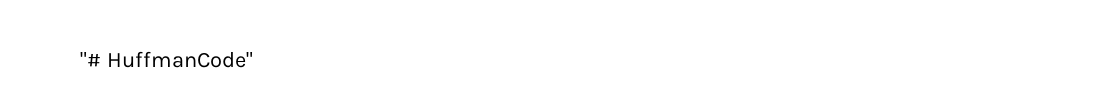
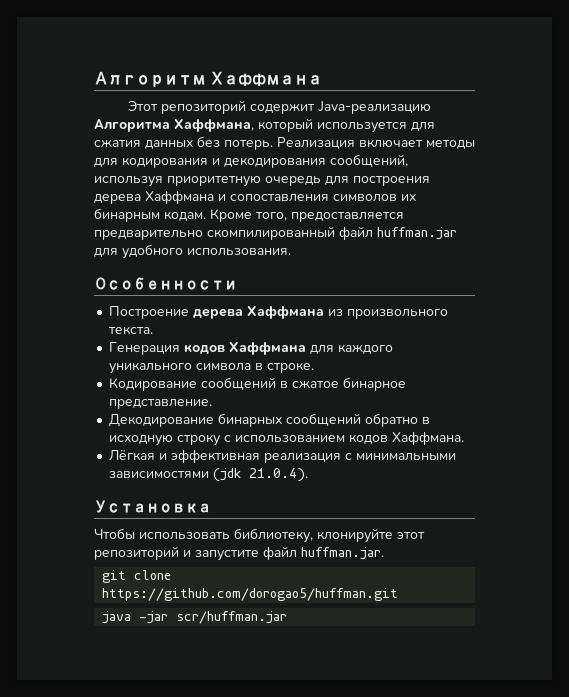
[80,51,253,68] "# HuffmanCode" -> [94,71,323,87] [127,100,431,114] [94,118,435,133] [94,136,475,150] [94,154,408,168] [94,176,430,187] [94,190,416,204] [94,208,404,222] [94,226,457,240] [94,244,291,259] [94,277,237,290] [109,306,449,319] [108,326,154,335] [109,342,394,355] [109,362,315,374] [109,377,407,391] [109,399,213,409] [109,413,431,427] [109,431,465,446] [109,449,457,463] [109,468,309,482] [94,500,211,513] [94,528,425,543] [94,546,384,561] [102,570,172,583] [102,588,399,601] [102,611,288,624] Алгоритм Хаффмана // Этот репозиторий содержит Java-реализацию Алгоритма Хаффмана, который используется для сжатия данных без потерь. Реализация включает методы для кодирования и декодирования сообщений, используя приоритетную очередь для построения дерева Хаффмана и сопоставления символов их бинарным кодам. Кроме того, предоставляется предварительно скомпилированный файл huffman.jar для удобного использования. // Особенности // Построение дерева Хаффмана из произвольного текста. // Генерация кодов Хаффмана для каждого уникального символа в строке. // Кодирование сообщений в сжатое бинарное представление. // Декодирование бинарных сообщений обратно в исходную строку с использованием кодов Хаффмана. // Лёгкая и эффективная реализация с минимальными зависимостями (jdk 21.0.4). // Установка // Чтобы использовать библиотеку, клонируйте этот репозиторий и запустите файл huffman.jar. // git clone https://github.com/dorogao5/huffman.git // java -jar scr/huffman.jar

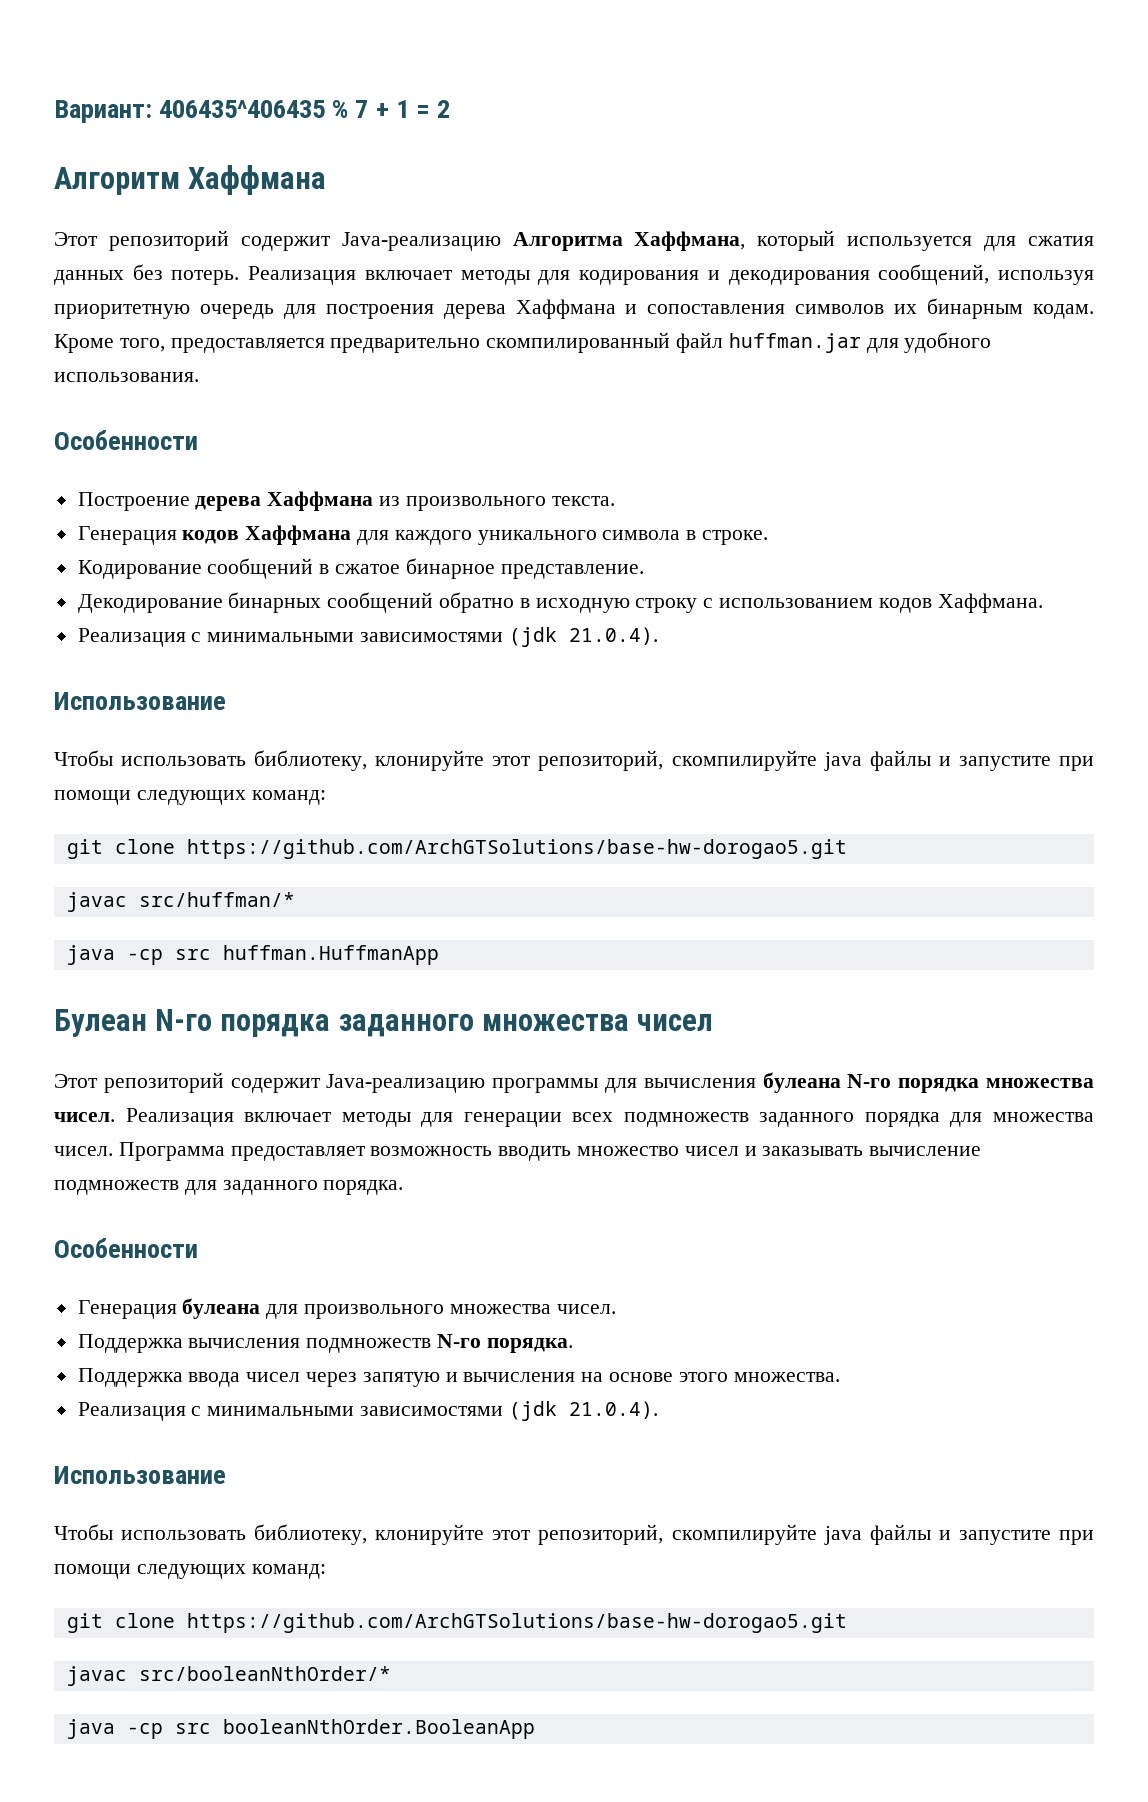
(94, 79) none -> [54,100,451,123] Вариант: 406435^406435 % 7 + 1 = 2 //
[109,449,457,463] [109,468,309,482] [94,500,211,513] [94,528,425,543] [94,546,384,561] [102,570,172,583] [102,588,399,601] [102,611,288,624] Лёгкая и эффективная реализация с минимальными зависимостями (jdk 21.0.4). // Установка // Чтобы использовать библиотеку, клонируйте этот репозиторий и запустите файл huffman.jar. // git clone https://github.com/dorogao5/huffman.git // java -jar scr/huffman.jar -> [77,627,658,647] [54,692,226,710] [54,750,1094,771] [54,790,326,805] [66,839,847,859] [66,892,295,912] [66,945,439,965] [54,1009,714,1037] [54,1072,1094,1093] [54,1108,1094,1127] [54,1142,982,1161] [54,1180,404,1195] [54,1238,198,1258] [77,1298,616,1319] [77,1334,573,1353] [77,1368,840,1387] [77,1401,658,1421] [54,1466,226,1484] [54,1524,1094,1545] [54,1564,326,1579] [66,1613,847,1633] [66,1666,391,1686] [66,1719,535,1739] Реализация с минимальными зависимостями (jdk 21.0.4). // Использование // Чтобы использовать библиотеку, клонируйте этот репозиторий, скомпилируйте java файлы и запустите при помощи следующих команд: // git clone https://github.com/ArchGTSolutions/base-hw-dorogao5.git // javac src/huffman/* // java -cp src huffman.HuffmanApp // Булеан N-го порядка заданного множества чисел // Этот репозиторий содержит Java-реализацию программы для вычисления булеана N-го порядка множества чисел. Реализация включает методы для генерации всех подмножеств заданного порядка для множества чисел. Программа предоставляет возможность вводить множество чисел и заказывать вычисление подмножеств для заданного порядка. // Особенности // Генерация булеана для произвольного множества чисел. // Поддержка вычисления подмножеств N-го порядка. // Поддержка ввода чисел через запятую и вычисления на основе этого множества. // Реализация с минимальными зависимостями (jdk 21.0.4). // Использование // Чтобы использовать библиотеку, клонируйте этот репозиторий, скомпилируйте java файлы и запустите при помощи следующих команд: // git clone https://github.com/ArchGTSolutions/base-hw-dorogao5.git // javac src/booleanNthOrder/* // java -cp src booleanNthOrder.BooleanApp

